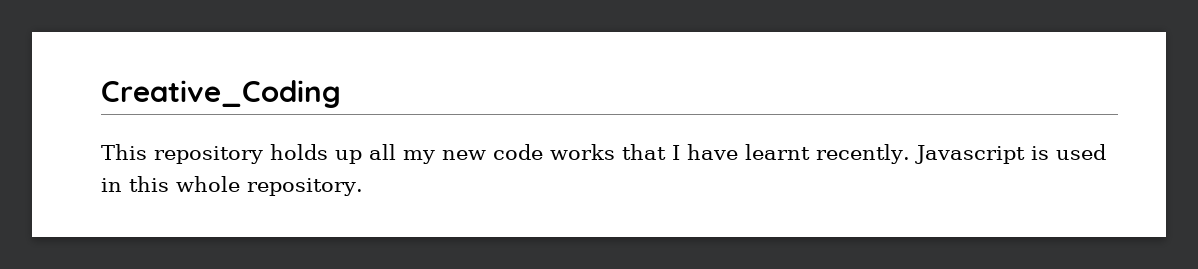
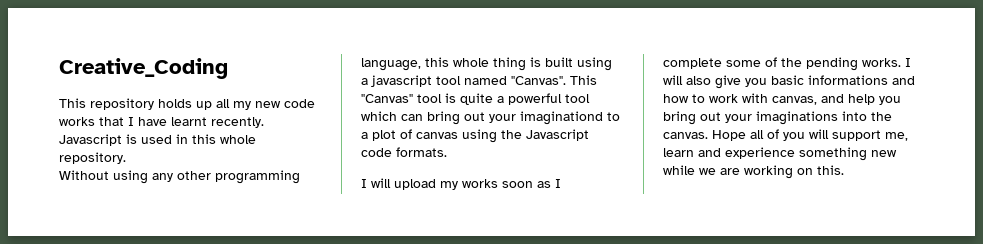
(363, 187) none -> [59,170,300,184] [361,57,612,71] [361,75,597,87] [361,93,590,105] [361,111,620,125] [361,129,589,143] [361,147,447,157] [361,178,561,190] [663,57,911,71] [663,75,915,89] [663,93,901,105] [663,111,892,125] [663,129,908,141] [663,147,897,161] [663,165,844,179] // Without using any other programming language, this whole thing is built using a javascript tool named "Canvas". This "Canvas" tool is quite a powerful tool which can bring out your imaginationd to a plot of canvas using the Javascript code formats. // I will upload my works soon as I complete some of the pending works. I will also give you basic informations and how to work with canvas, and help you bring out your imaginations into the canvas. Hope all of you will support me, learn and experience something new while we are working on this.

